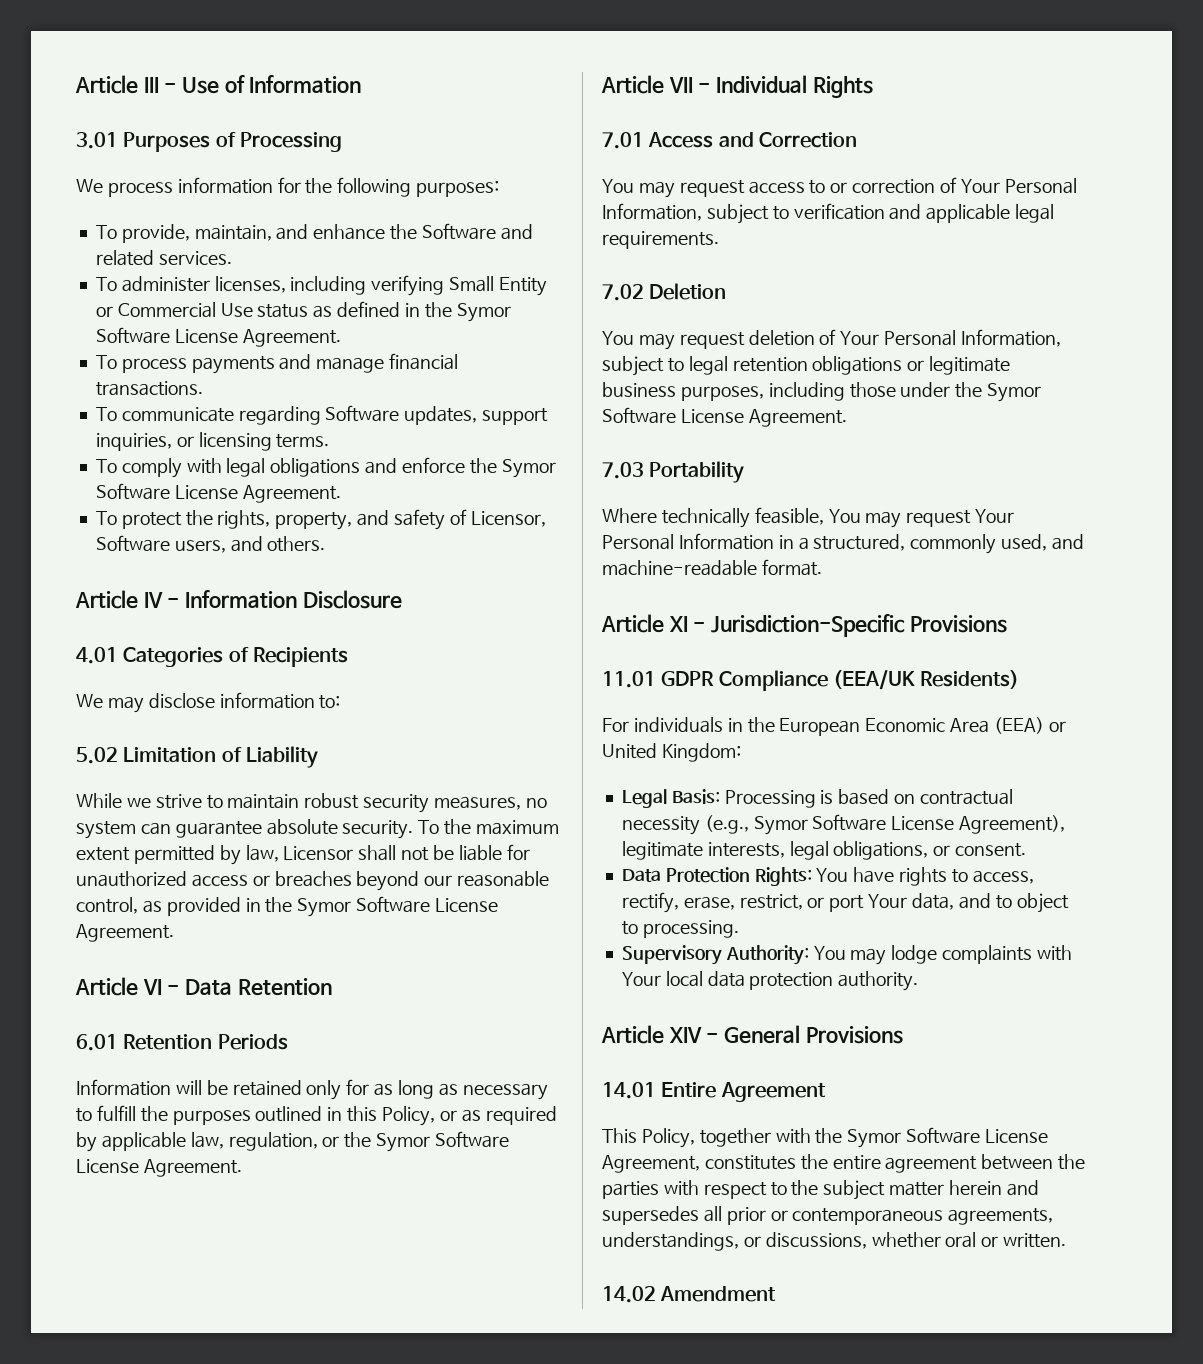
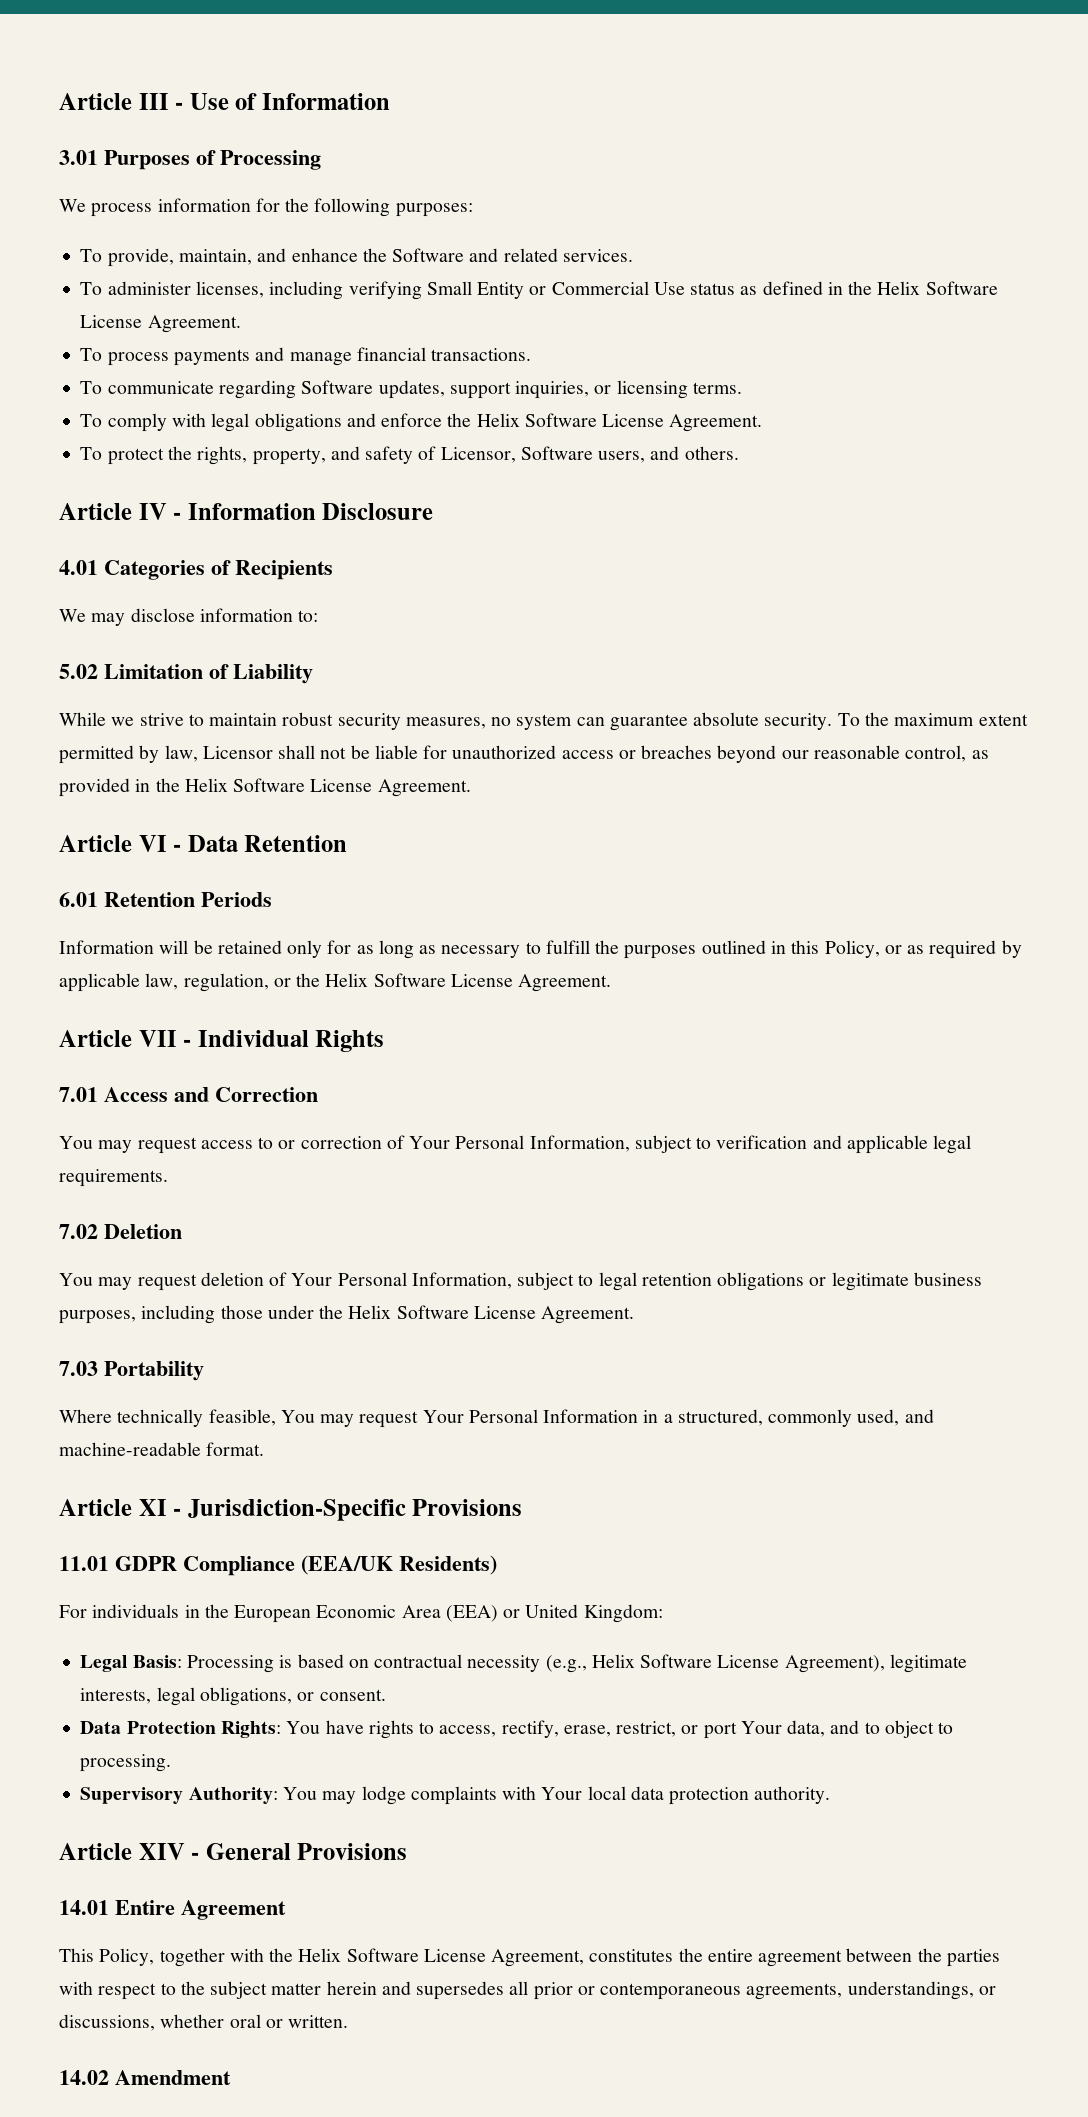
[456,303,511,322] Symor -> [877,281,921,295] Helix
[501,459,556,478] Symor -> [476,413,520,427] Helix
[297,898,352,917] Symor -> [184,778,228,792] Helix
[376,1133,431,1152] Symor -> [325,973,369,987] Helix
[987,383,1042,402] Symor -> [348,1305,392,1319] Helix
[753,816,808,835] Symor -> [591,1654,635,1668] Helix
[847,1129,902,1148] Symor -> [298,1948,342,1962] Helix

